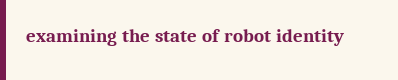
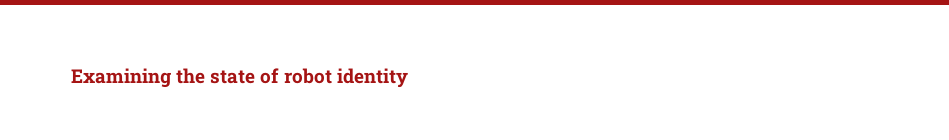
[26,29,117,46] examining -> [71,68,171,88] Examining

